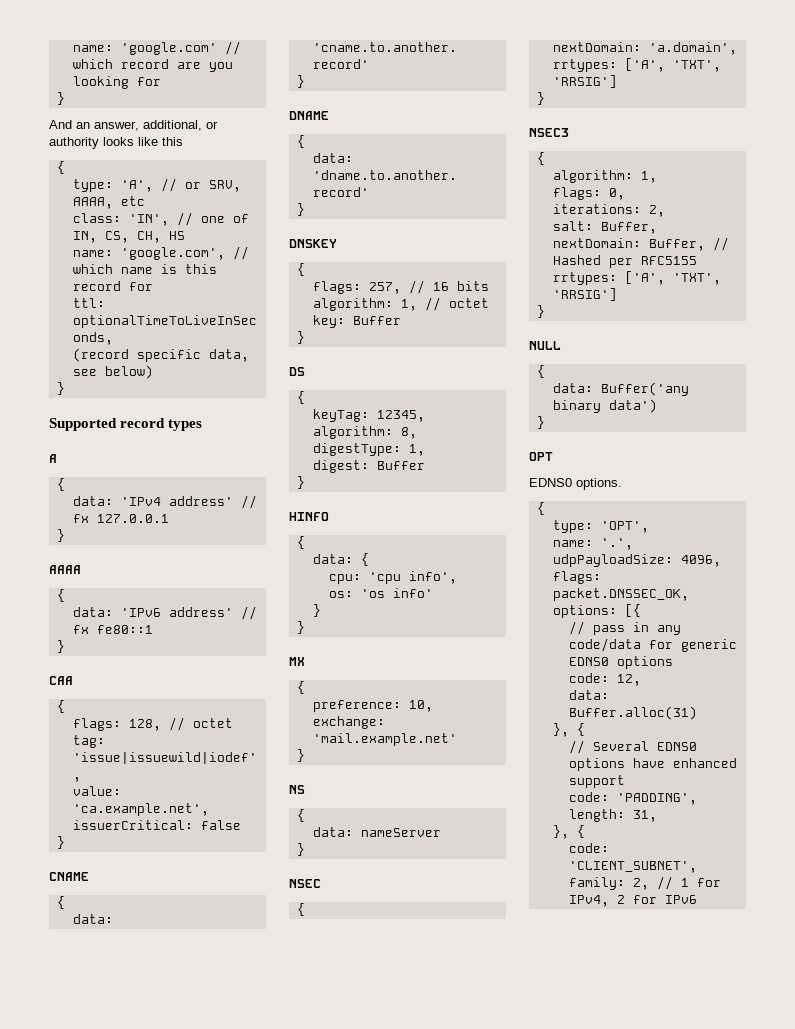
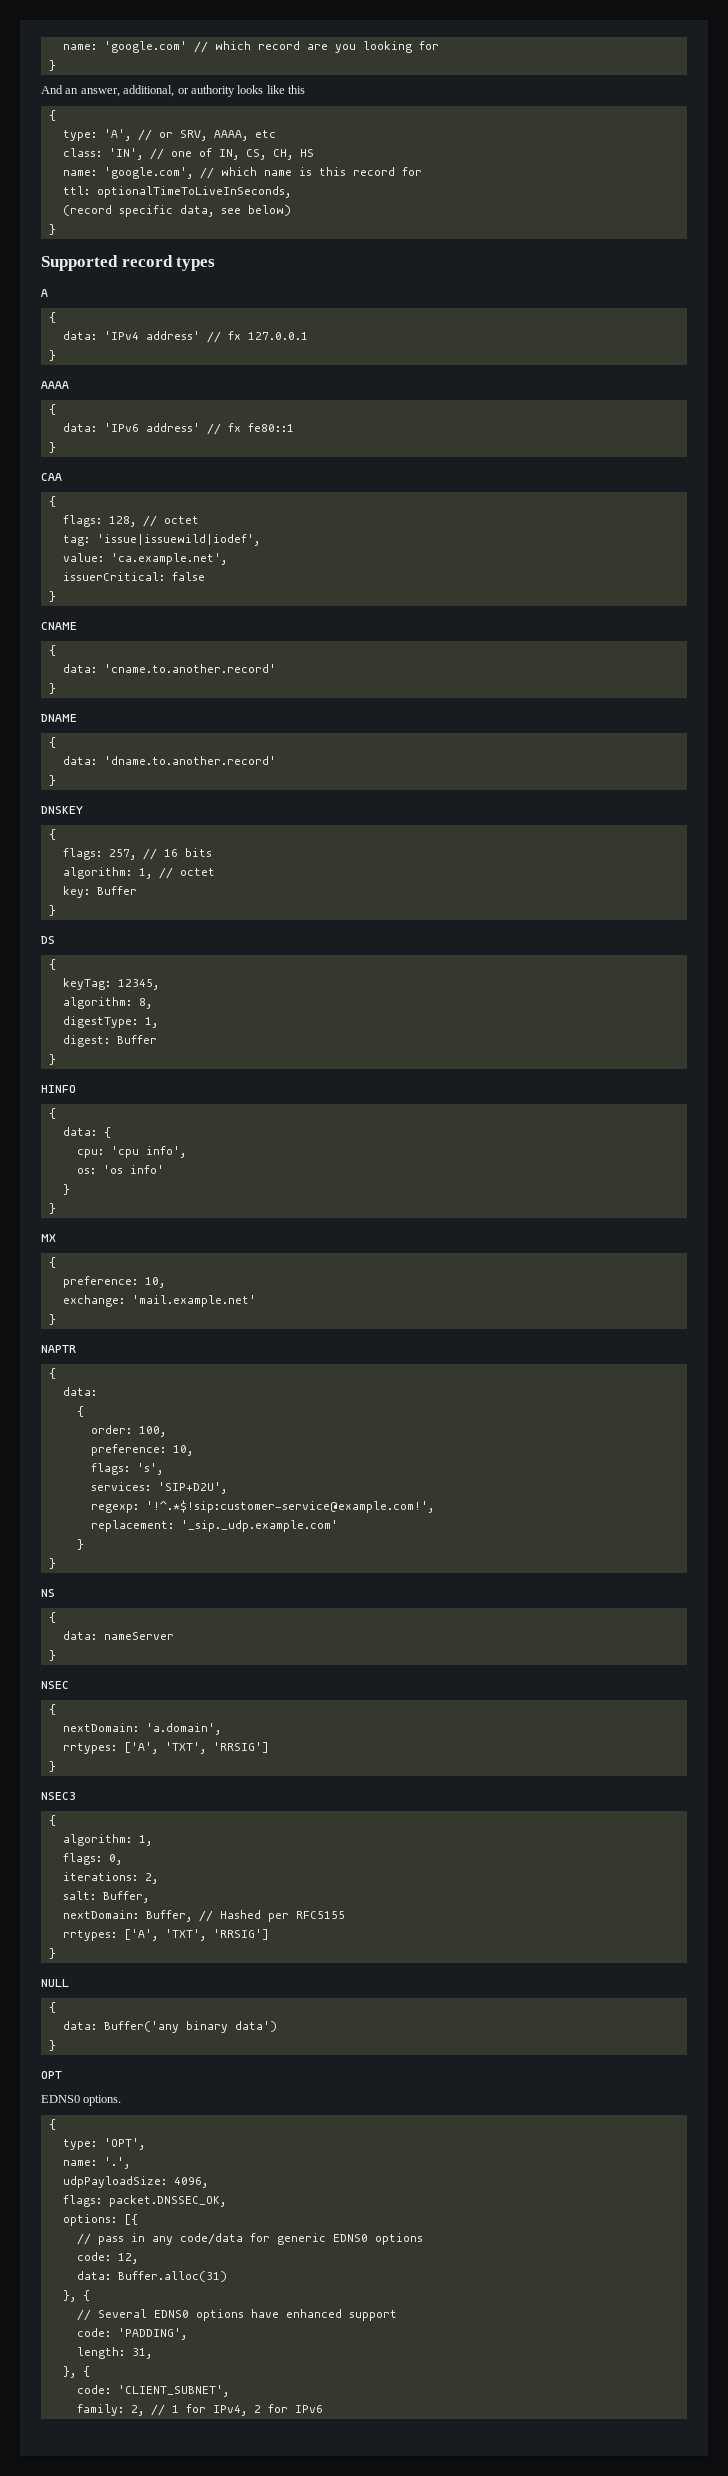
(305, 755) none -> [41,1345,76,1353] [48,1368,56,1379] [62,1387,97,1396] [76,1406,84,1417] [90,1425,166,1437] [90,1444,193,1456] [90,1463,163,1475] [90,1482,227,1494] [90,1500,434,1513] [90,1520,338,1532] [76,1539,84,1550] [48,1558,56,1569] // NAPTR // { // data: // { // order: 100, // preference: 10, // flags: 's', // services: 'SIP+D2U', // regexp: '!^.*$!sip:customer-service@example.com!', // replacement: '_sip._udp.example.com' // } // }

